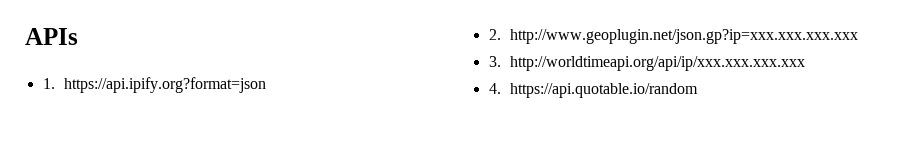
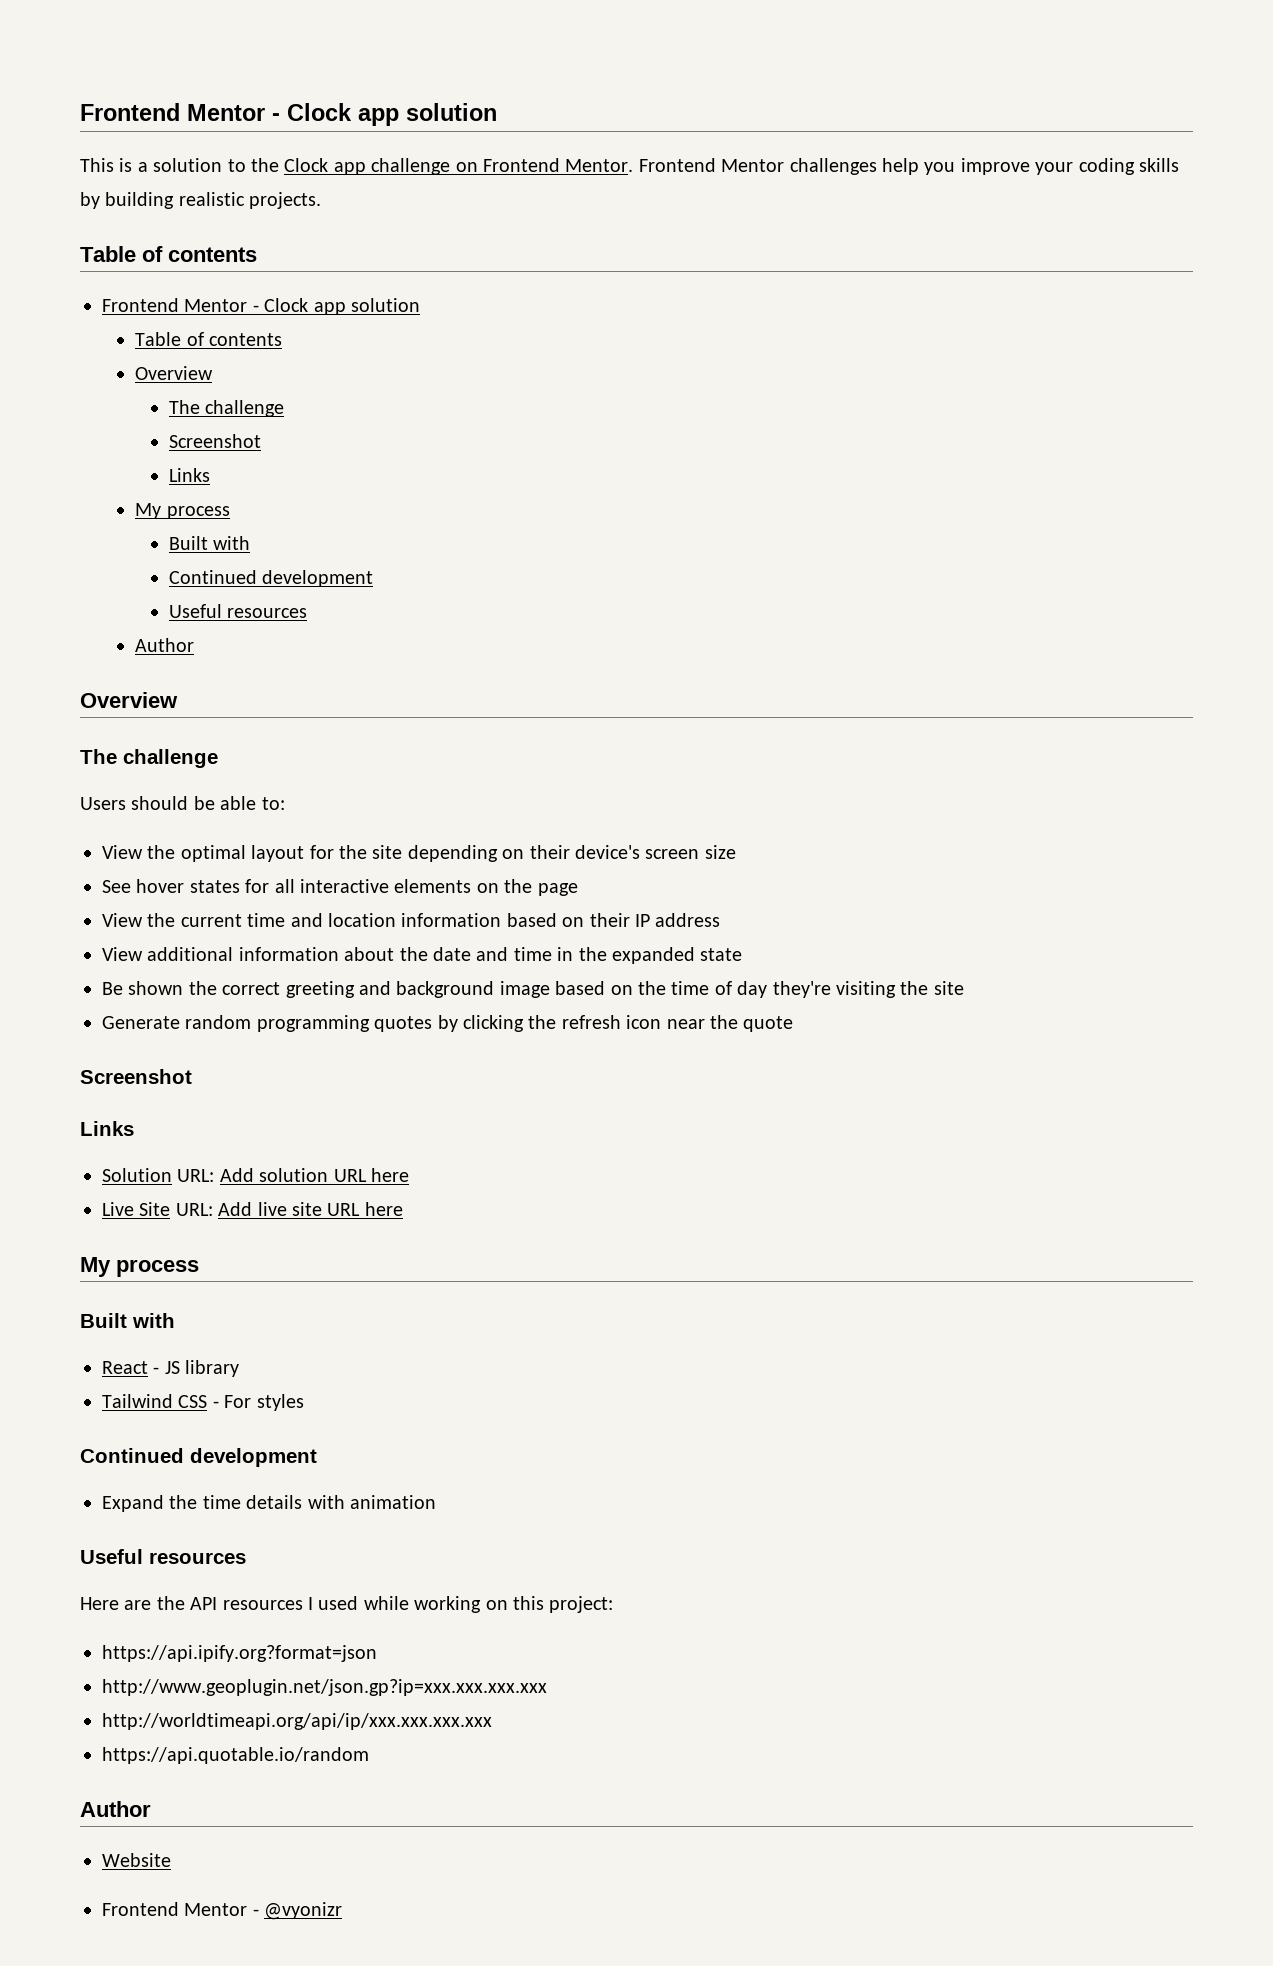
[25,28,78,45] [42,78,55,89] APIs // 1. -> [80,103,497,126] [80,158,1179,175] [80,192,322,209] [80,246,257,262] [102,298,420,315] [135,332,283,346] [135,366,214,380] [168,400,285,417] [168,434,261,448] [168,468,210,482] [135,503,230,519] [168,536,251,550] [168,570,374,587] [168,604,308,618] [135,638,195,652] [80,692,178,708] [80,749,218,768] [80,796,285,810] [102,845,736,862] [102,879,578,896] [102,913,721,927] [102,947,743,964] [102,981,964,998] [102,1015,794,1032] [80,1069,192,1084] [80,1121,134,1136] [102,1168,409,1182] [102,1202,403,1216] [80,1257,199,1277] [80,1313,175,1328] [102,1360,240,1377] [102,1394,304,1411] [80,1448,317,1467] [102,1495,436,1512] [80,1549,246,1564] [80,1596,614,1613] Frontend Mentor - Clock app solution // This is a solution to the Clock app challenge on Frontend Mentor. Frontend Mentor challenges help you improve your coding skills by building realistic projects. // Table of contents // Frontend Mentor - Clock app solution // Table of contents // Overview // The challenge // Screenshot // Links // My process // Built with // Continued development // Useful resources // Author // Overview // The challenge // Users should be able to: // View the optimal layout for the site depending on their device's screen size // See hover states for all interactive elements on the page // View the current time and location information based on their IP address // View additional information about the date and time in the expanded state // Be shown the correct greeting and background image based on the time of day they're visiting the site // Generate random programming quotes by clicking the refresh icon near the quote // Screenshot // Links // Solution URL: Add solution URL here // Live Site URL: Add live site URL here // My process // Built with // React - JS library // Tailwind CSS - For styles // Continued development // Expand the time details with animation // Useful resources // Here are the API resources I used while working on this project: //
[488,29,501,40] 2. -> (377, 1653) none
[488,56,501,67] 3. -> (547, 1687) none
[488,83,501,94] 4. -> (492, 1721) none
(699, 90) none -> [80,1801,151,1817] [102,1853,171,1867] [102,1902,343,1920] // Author // Website // Frontend Mentor - @vyonizr

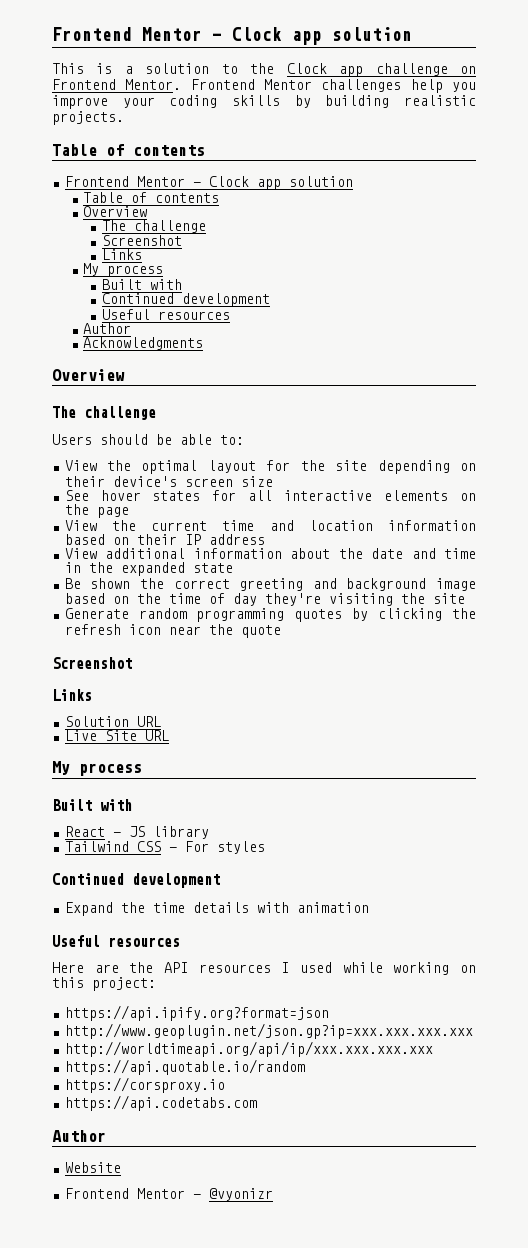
(195, 645) none -> [83,337,204,350] // Acknowledgments
[177,1168,409,1182] URL: Add solution URL here -> [136,716,161,727] URL
[175,1202,403,1216] URL: Add live site URL here -> [144,730,169,741] URL
(369, 1755) none -> [64,1077,225,1093] [64,1095,257,1111] // https://corsproxy.io // https://api.codetabs.com

